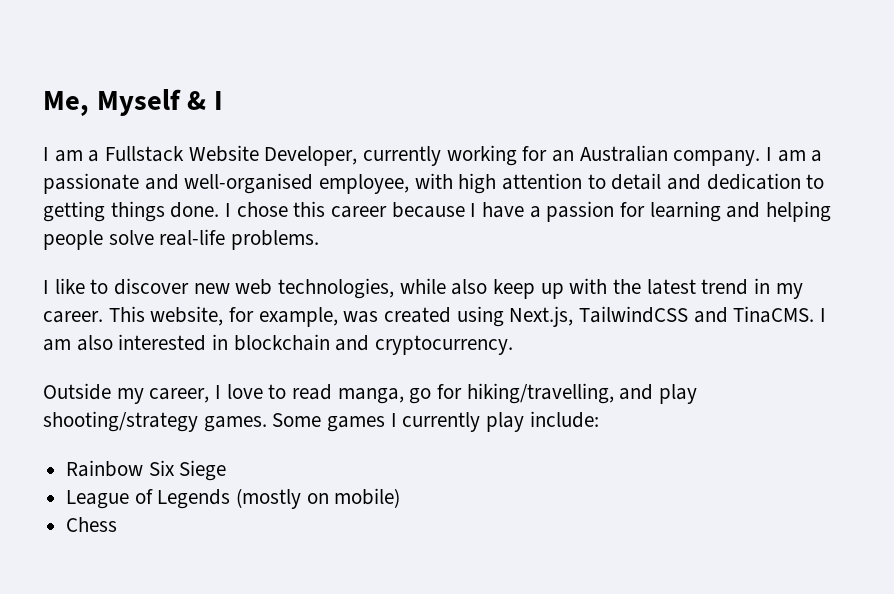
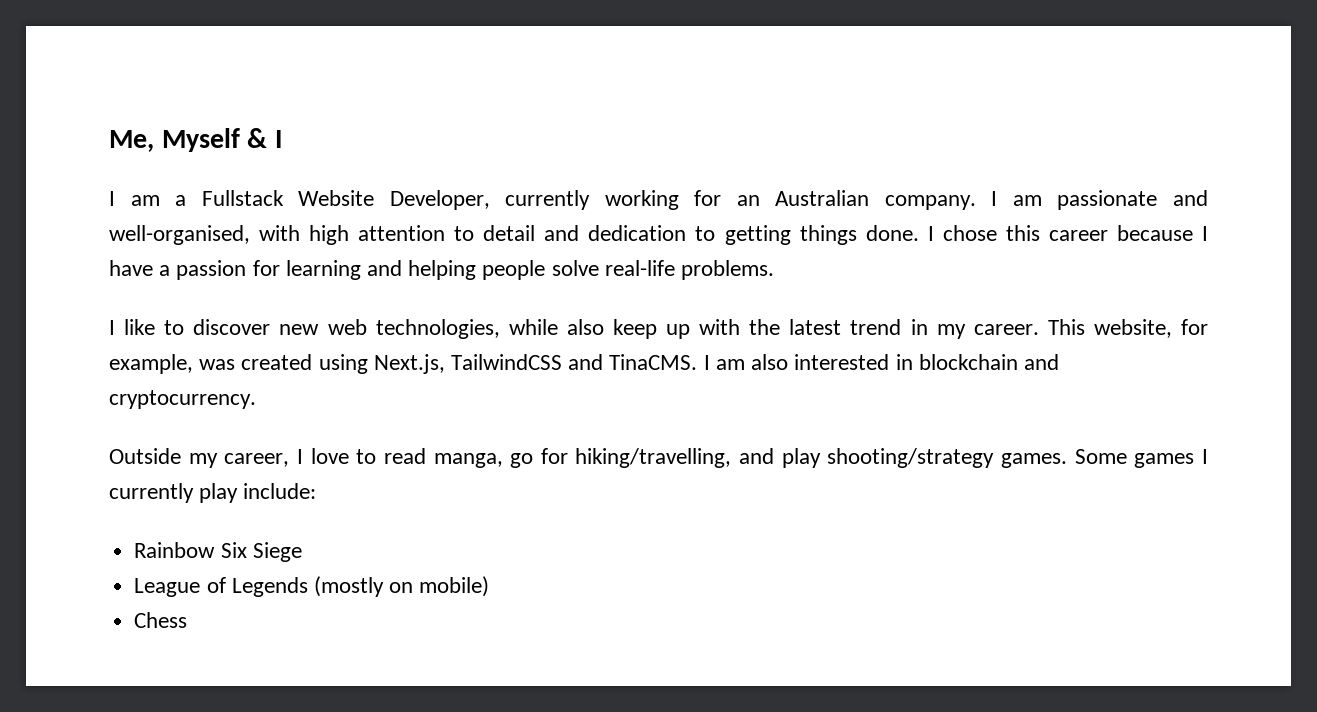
[811,150,823,162] a -> (1042, 200) none
[184,173,410,194] well-organised employee, -> [109,225,250,245] well-organised,

